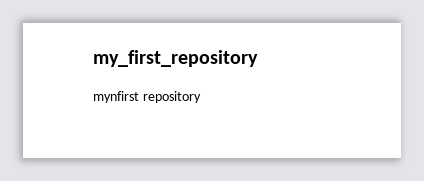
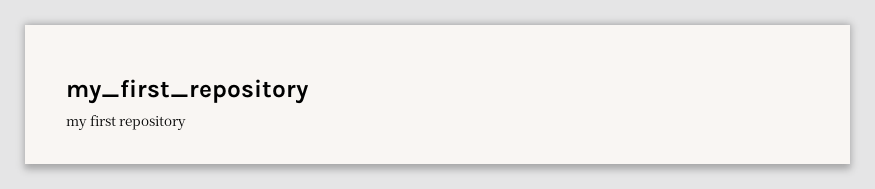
[93,91,139,103] mynfirst -> [66,115,116,130] my first

